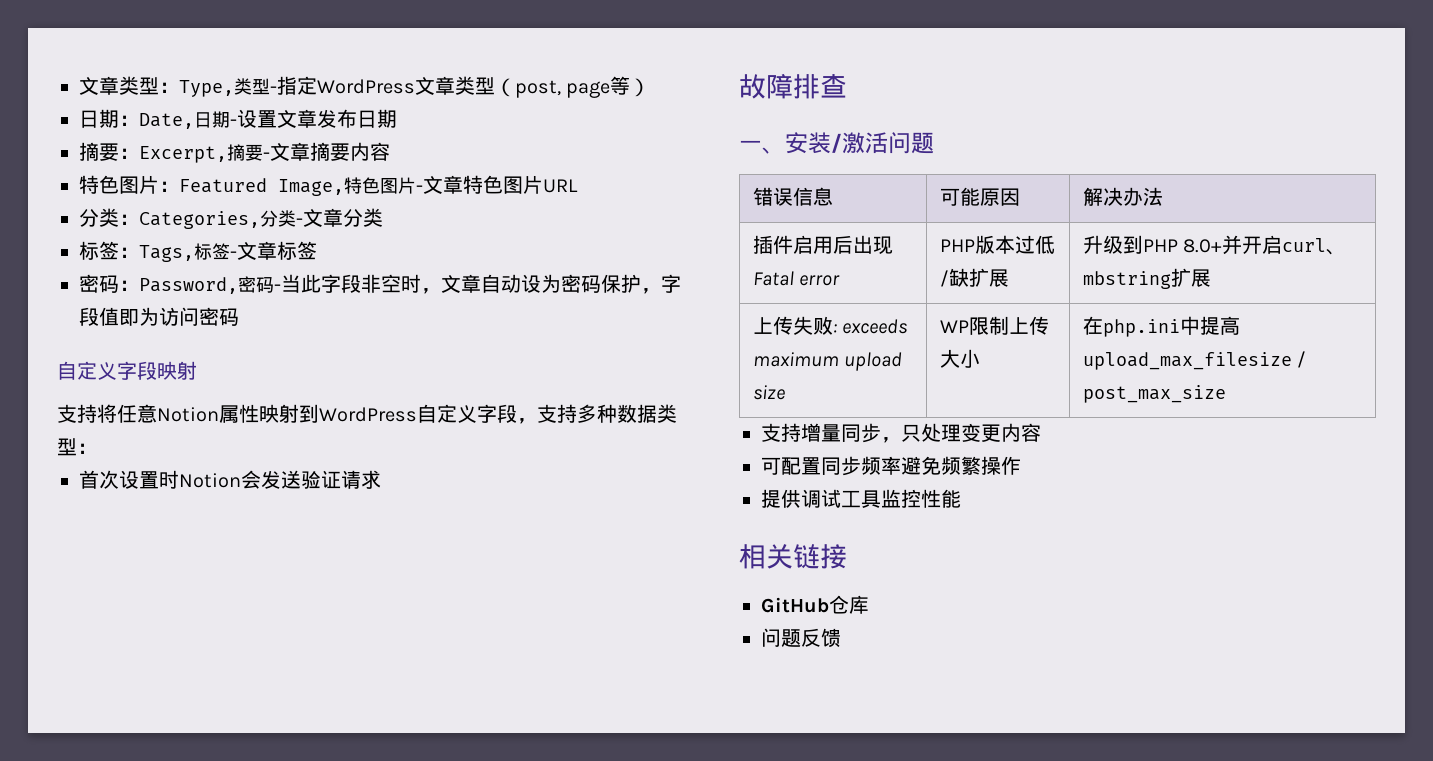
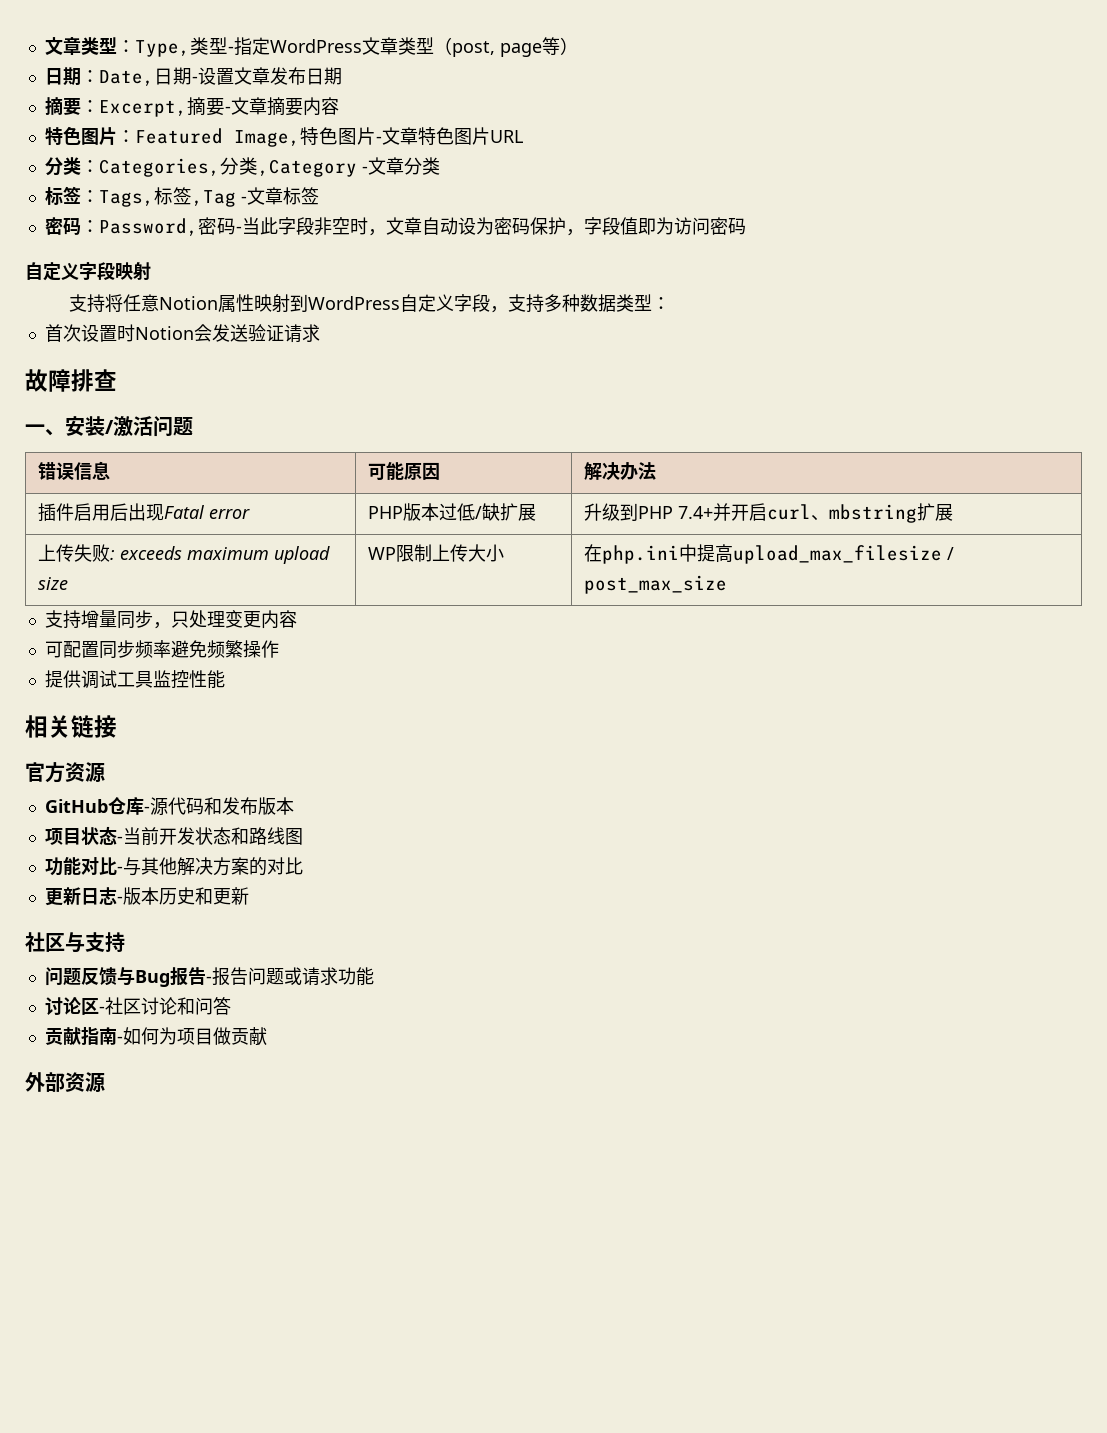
(296, 218) none -> [257,159,357,177] ,Category
(230, 251) none -> [191,190,236,207] ,Tag
[1183,239,1223,253] 8.0+ -> [677,506,713,519] 7.4+
(847, 556) none -> [25,762,105,783] // 官方资源
[761,628,841,648] // 问题反馈 -> [143,797,294,816] [44,826,303,845] [44,857,303,876] [44,887,249,906] [25,932,125,953] [44,967,374,987] [44,997,231,1016] [44,1026,267,1046] [25,1072,105,1093] -源代码和发布版本 // 项目状态-当前开发状态和路线图 // 功能对比-与其他解决方案的对比 // 更新日志-版本历史和更新 // 社区与支持 // 问题反馈与Bug报告-报告问题或请求功能 // 讨论区-社区讨论和问答 // 贡献指南-如何为项目做贡献 // 外部资源

